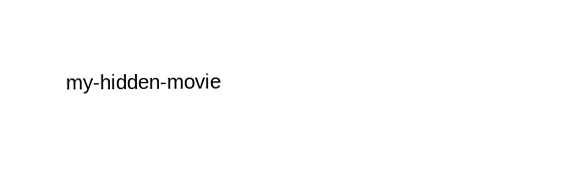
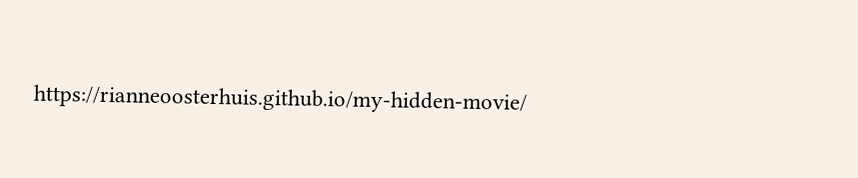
[65,73,221,94] my-hidden-movie -> [33,84,527,115] https://rianneoosterhuis.github.io/my-hidden-movie/

